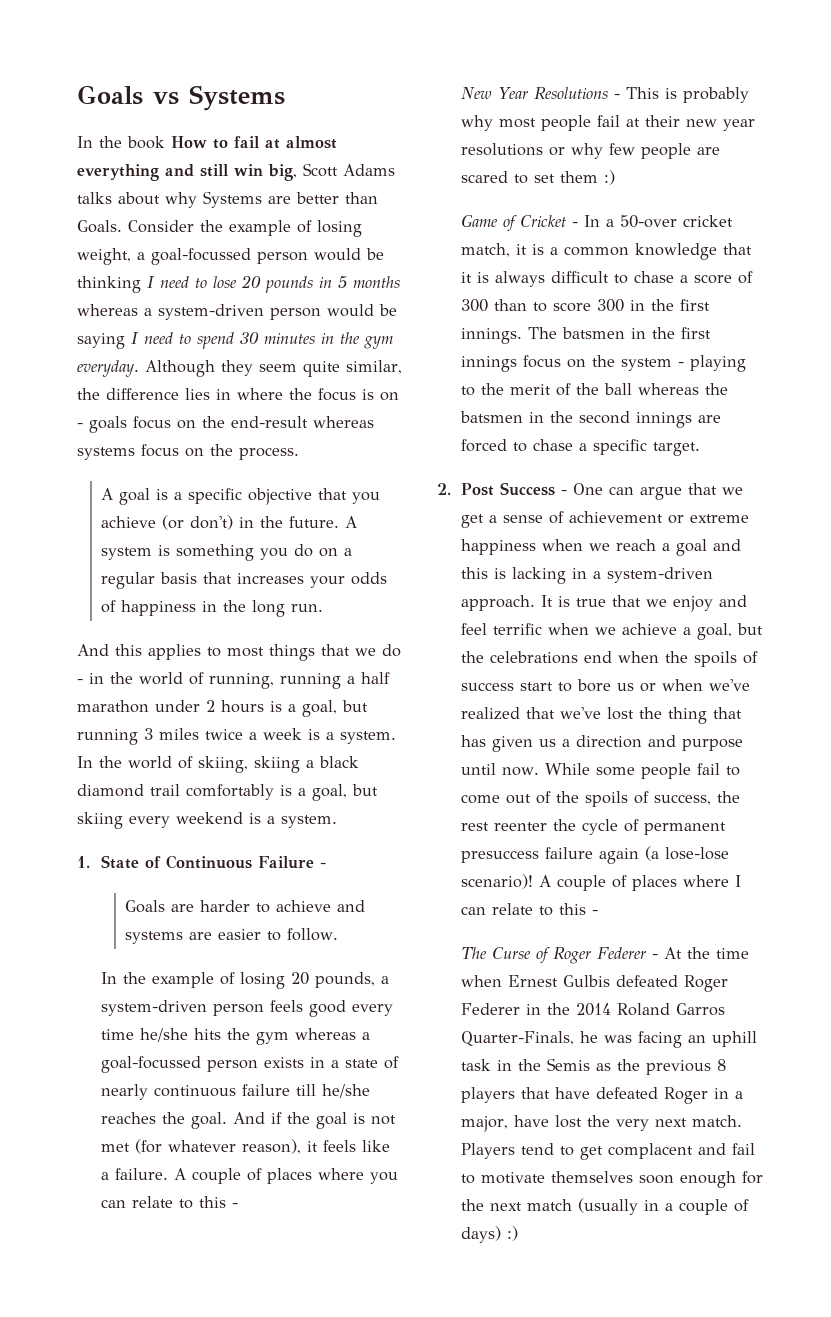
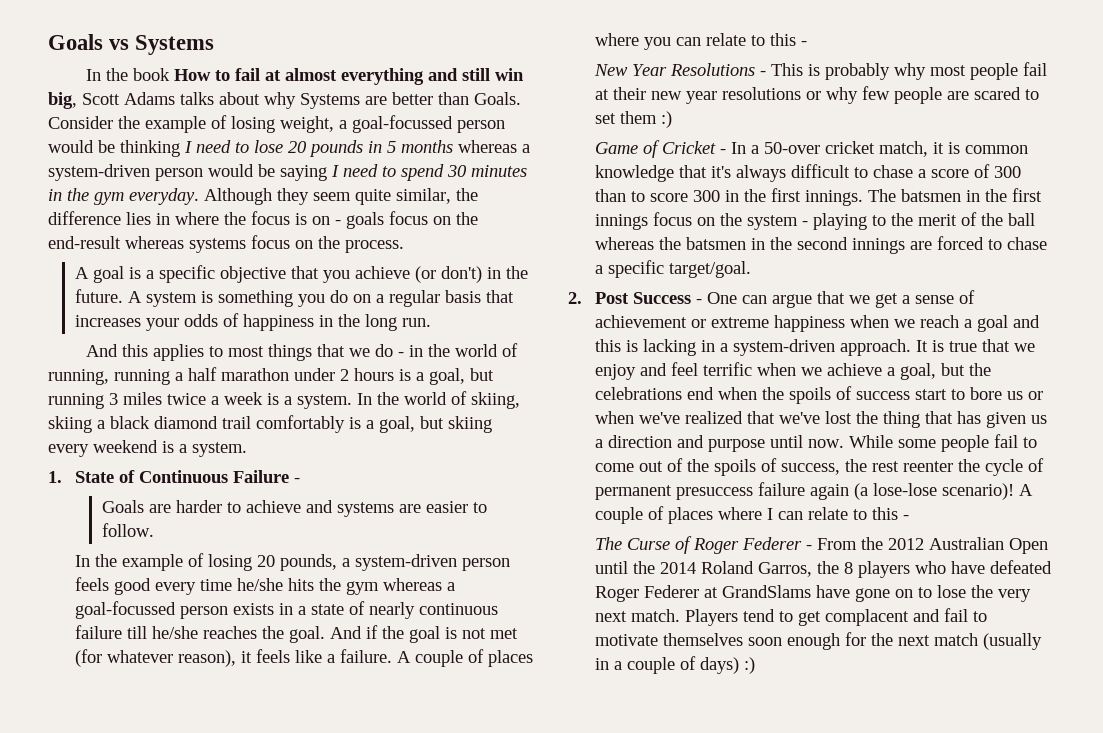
[550,247,559,255] a -> (961, 148) none
[461,272,490,283] it is -> [711,166,732,178] it's
[653,442,701,456] target. -> [669,261,752,278] target/goal.
[664,947,750,959] [461,975,729,992] [461,1003,726,1016] [461,1031,758,1048] [461,1058,727,1075] [461,1087,744,1104] [461,1115,583,1132] At the time when Ernest Gulbis defeated Roger Federer in the 2014 Roland Garros Quarter-Finals, he was facing an uphill task in the Semis as the previous 8 players that have defeated Roger in a major, have lost -> [817,537,1049,554] [595,560,1053,578] [595,585,967,602] From the 2012 Australian Open until the 2014 Roland Garros, the 8 players who have defeated Roger Federer at GrandSlams have gone on to lose

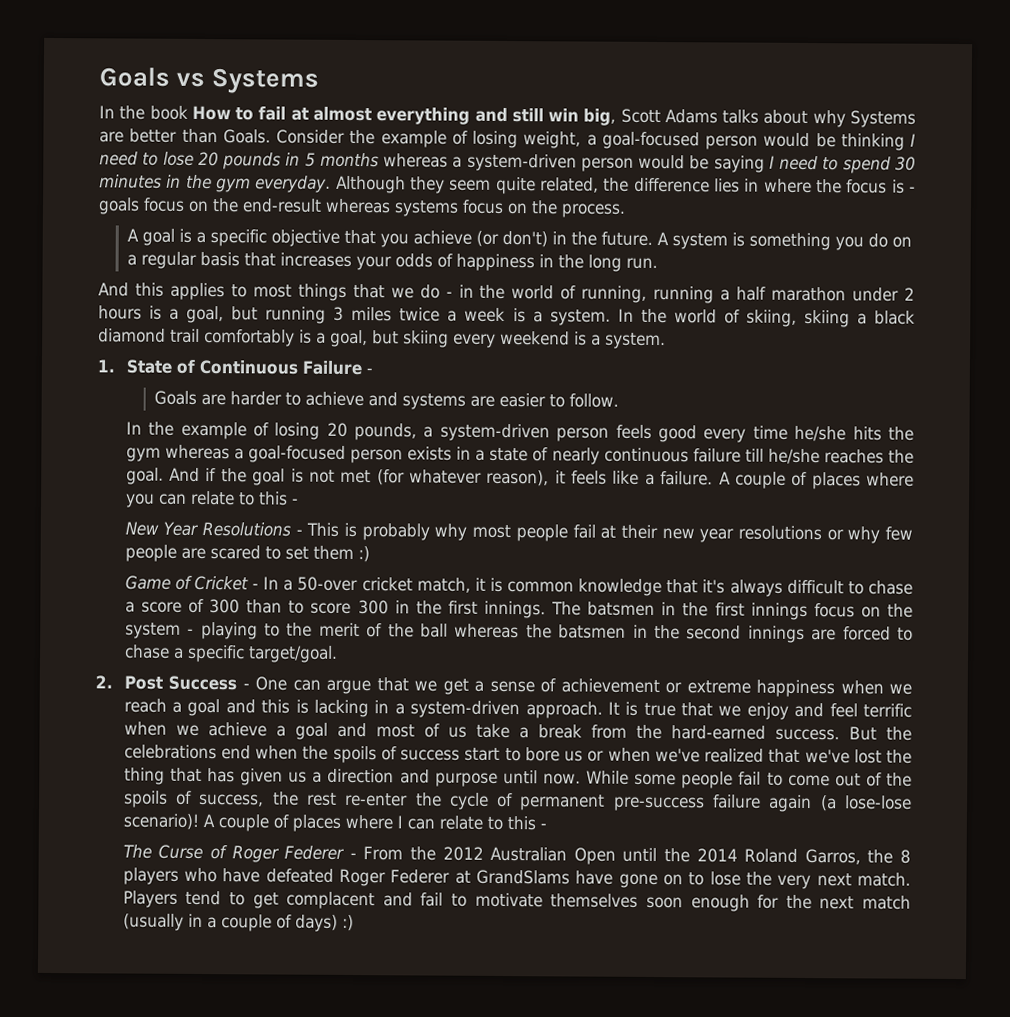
[352,115,453,133] goal-focussed -> [601,131,700,150] goal-focused
[396,188,451,204] similar, -> [540,177,599,193] related,
[312,216,330,225] on -> (905, 186) none
[75,601,177,619] goal-focussed -> [247,445,346,463] goal-focused
[900,363,966,380] goal, but -> [294,722,877,741] goal and most of us take a break from the hard-earned success. But
[903,461,954,472] reenter -> [345,792,409,807] re-enter
[676,487,754,500] presuccess -> [612,796,705,812] pre-success

